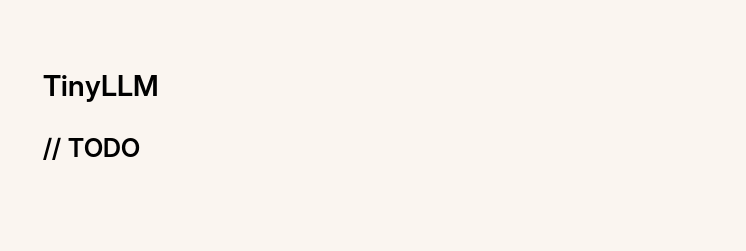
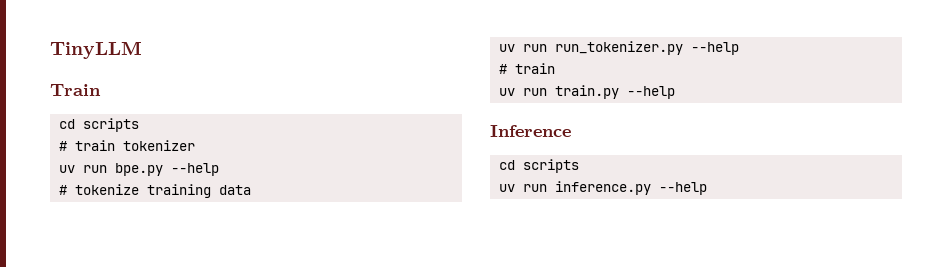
[43,137,140,160] // TODO -> [50,84,101,96] [59,118,139,132] [59,140,195,151] [59,163,219,176] [59,184,251,198] [499,41,739,55] [499,63,555,74] [499,85,675,99] [490,125,571,137] [499,159,579,173] [499,181,707,195] Train // cd scripts // # train tokenizer // uv run bpe.py --help // # tokenize training data // uv run run_tokenizer.py --help // # train // uv run train.py --help // Inference // cd scripts // uv run inference.py --help

